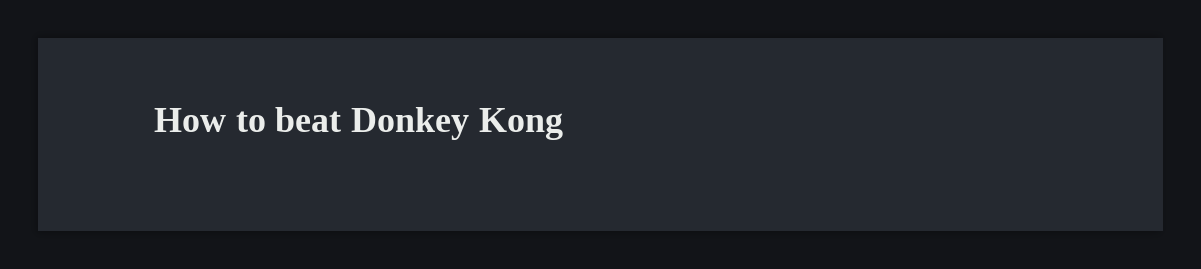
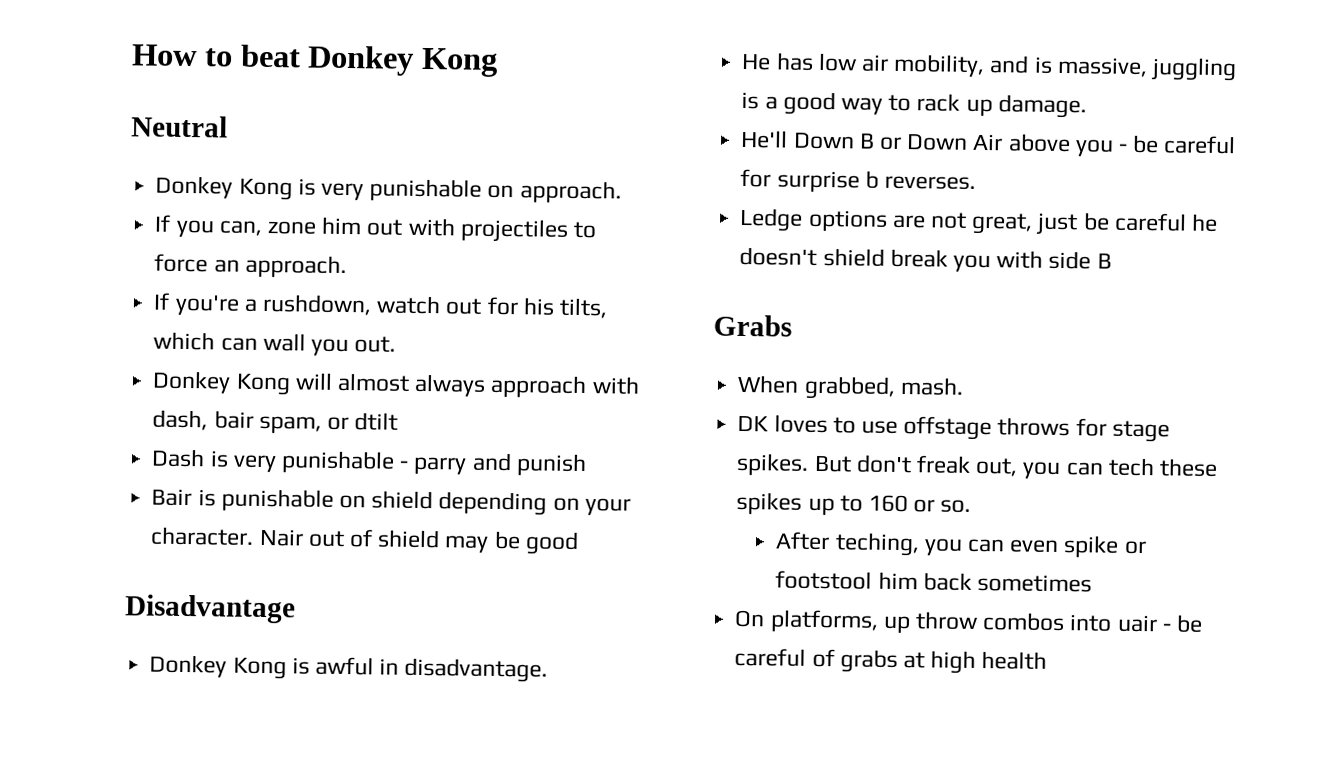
(563, 124) none -> [131,115,228,138] [155,175,622,204] [154,214,597,243] [154,253,347,279] [153,292,608,319] [153,331,397,357] [152,370,640,399] [152,409,399,434] [151,448,587,477] [151,488,631,516] [150,526,579,555] [124,594,296,624] [149,654,549,683] [741,52,1237,82] [741,91,1087,119] [740,129,1237,157] [740,168,976,193] [739,207,1218,236] [739,246,1112,273] [713,314,792,337] [737,374,964,400] [737,414,1170,443] [736,452,1218,480] [736,491,972,516] [775,531,1147,558] [775,570,1092,593] [734,609,1203,634] [734,647,1048,674] // Neutral // Donkey Kong is very punishable on approach. // If you can, zone him out with projectiles to force an approach. // If you're a rushdown, watch out for his tilts, which can wall you out. // Donkey Kong will almost always approach with dash, bair spam, or dtilt // Dash is very punishable - parry and punish // Bair is punishable on shield depending on your character. Nair out of shield may be good // Disadvantage // Donkey Kong is awful in disadvantage. // He has low air mobility, and is massive, juggling is a good way to rack up damage. // He'll Down B or Down Air above you - be careful for surprise b reverses. // Ledge options are not great, just be careful he doesn't shield break you with side B // Grabs // When grabbed, mash. // DK loves to use offstage throws for stage spikes. But don't freak out, you can tech these spikes up to 160 or so. // After teching, you can even spike or footstool him back sometimes // On platforms, up throw combos into uair - be careful of grabs at high health

